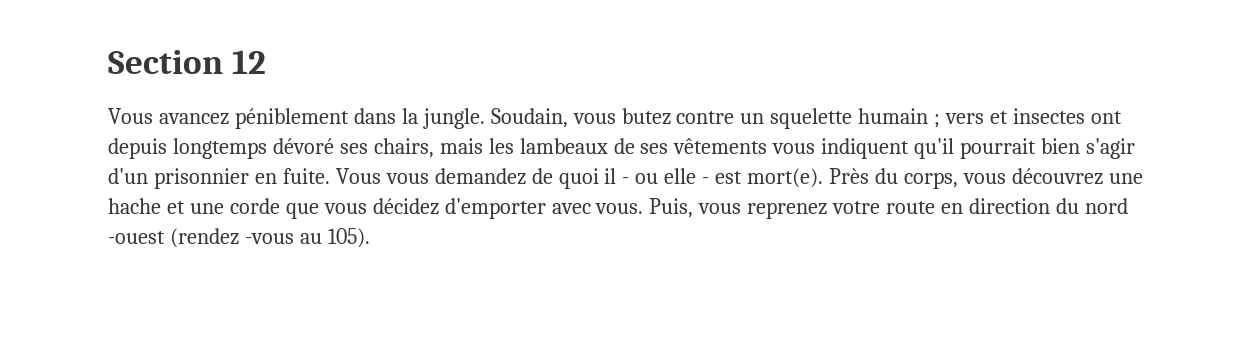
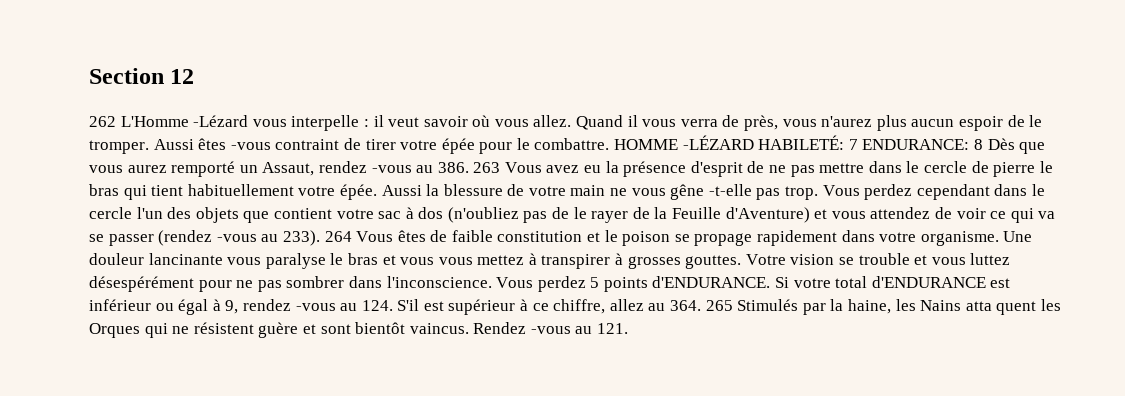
[108,108,1122,129] [108,138,1136,159] [108,168,1143,189] [108,198,1128,219] [108,228,370,248] Vous avancez péniblement dans la jungle. Soudain, vous butez contre un squelette humain ; vers et insectes ont depuis longtemps dévoré ses chairs, mais les lambeaux de ses vêtements vous indiquent qu'il pourrait bien s'agir d'un prisonnier en fuite. Vous vous demandez de quoi il - ou elle - est mort(e). Près du corps, vous découvrez une hache et une corde que vous décidez d'emporter avec vous. Puis, vous reprenez votre route en direction du nord -ouest (rendez -vous au 105). -> [89,115,1043,131] [89,135,1046,154] [89,161,1053,177] [89,184,1045,200] [89,207,1056,223] [89,230,1033,246] [89,253,1011,269] [89,276,1011,292] [89,299,1061,315] [89,322,629,338] 262 L'Homme -Lézard vous interpelle : il veut savoir où vous allez. Quand il vous verra de près, vous n'aurez plus aucun espoir de le tromper. Aussi êtes -vous contraint de tirer votre épée pour le combattre. HOMME -LÉZARD HABILETÉ: 7 ENDURANCE: 8 Dès que vous aurez remporté un Assaut, rendez -vous au 386. 263 Vous avez eu la présence d'esprit de ne pas mettre dans le cercle de pierre le bras qui tient habituellement votre épée. Aussi la blessure de votre main ne vous gêne -t-elle pas trop. Vous perdez cependant dans le cercle l'un des objets que contient votre sac à dos (n'oubliez pas de le rayer de la Feuille d'Aventure) et vous attendez de voir ce qui va se passer (rendez -vous au 233). 264 Vous êtes de faible constitution et le poison se propage rapidement dans votre organisme. Une douleur lancinante vous paralyse le bras et vous vous mettez à transpirer à grosses gouttes. Votre vision se trouble et vous luttez désespérément pour ne pas sombrer dans l'inconscience. Vous perdez 5 points d'ENDURANCE. Si votre total d'ENDURANCE est inférieur ou égal à 9, rendez -vous au 124. S'il est supérieur à ce chiffre, allez au 364. 265 Stimulés par la haine, les Nains atta quent les Orques qui ne résistent guère et sont bientôt vaincus. Rendez -vous au 121.

